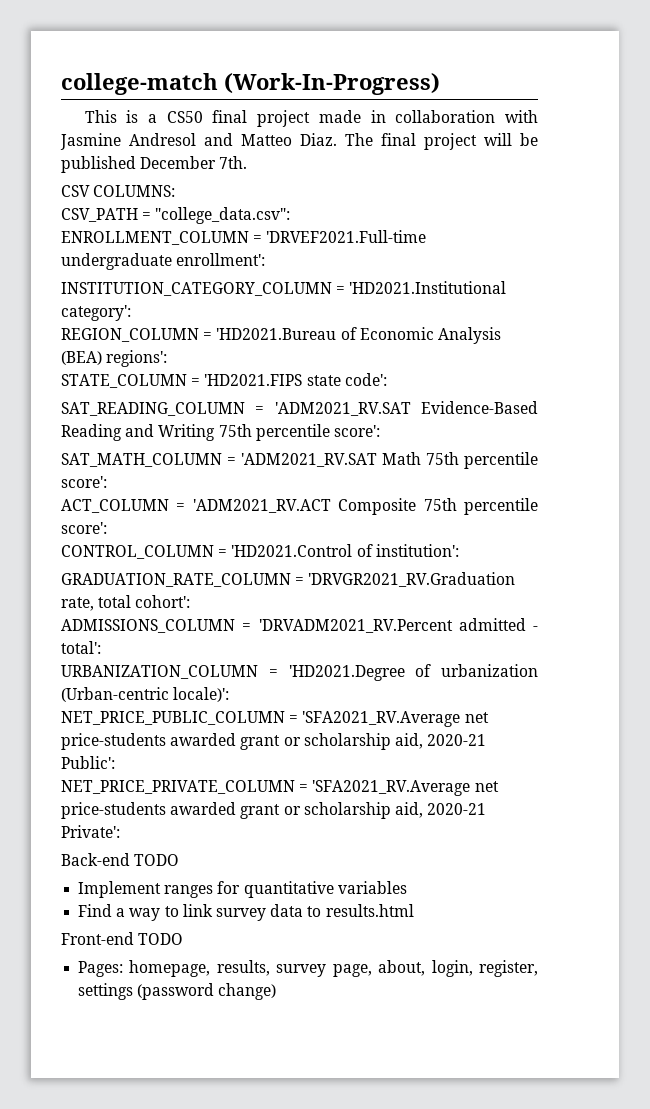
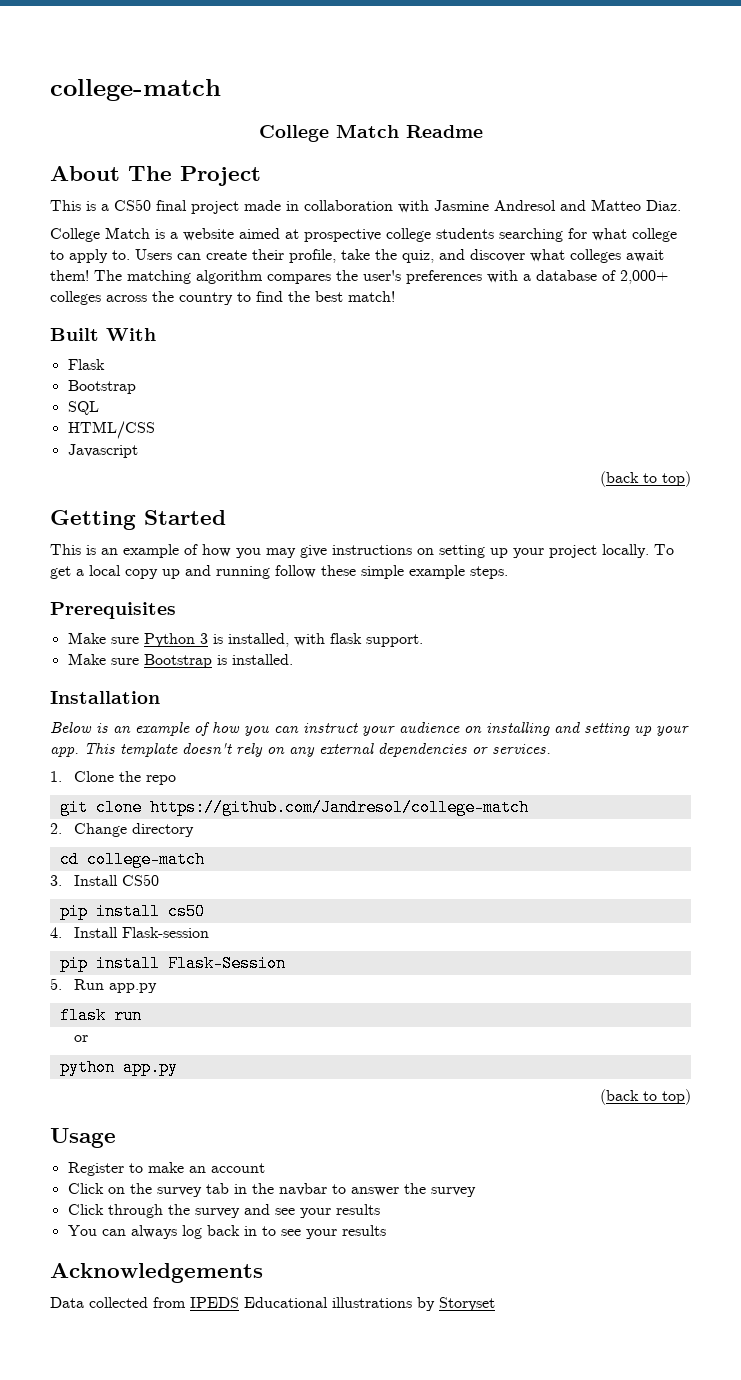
[61,73,440,95] college-match (Work-In-Progress) -> [50,79,221,101] [258,124,483,142] [50,166,261,186] college-match // College Match Readme // About The Project
[345,133,538,150] [61,156,248,173] [61,185,176,197] [61,207,291,224] [61,230,427,245] [61,253,266,270] [61,281,507,296] [61,305,131,321] [61,327,501,344] [61,350,168,367] [61,373,387,388] [61,401,538,416] [61,424,380,441] [61,452,538,469] [61,476,107,488] [61,498,538,515] [61,522,107,534] [61,544,459,559] [61,572,516,587] [61,595,191,611] [61,618,538,633] [61,641,101,654] [61,664,538,681] [61,687,230,702] [61,711,489,727] [61,733,487,750] [61,756,115,769] [61,780,499,796] [61,802,487,819] [61,825,120,838] [61,853,180,866] [78,881,407,898] [78,904,414,921] [61,932,184,945] [78,960,538,977] [78,983,277,1000] The final project will be published December 7th. // CSV COLUMNS: // CSV_PATH = "college_data.csv": // ENROLLMENT_COLUMN = 'DRVEF2021.Full-time undergraduate enrollment': // INSTITUTION_CATEGORY_COLUMN = 'HD2021.Institutional category': // REGION_COLUMN = 'HD2021.Bureau of Economic Analysis (BEA) regions': // STATE_COLUMN = 'HD2021.FIPS state code': // SAT_READING_COLUMN = 'ADM2021_RV.SAT Evidence-Based Reading and Writing 75th percentile score': // SAT_MATH_COLUMN = 'ADM2021_RV.SAT Math 75th percentile score': // ACT_COLUMN = 'ADM2021_RV.ACT Composite 75th percentile score': // CONTROL_COLUMN = 'HD2021.Control of institution': // GRADUATION_RATE_COLUMN = 'DRVGR2021_RV.Graduation rate, total cohort': // ADMISSIONS_COLUMN = 'DRVADM2021_RV.Percent admitted - total': // URBANIZATION_COLUMN = 'HD2021.Degree of urbanization (Urban-centric locale)': // NET_PRICE_PUBLIC_COLUMN = 'SFA2021_RV.Average net price-students awarded grant or scholarship aid, 2020-21 Public': // NET_PRICE_PRIVATE_COLUMN = 'SFA2021_RV.Average net price-students awarded grant or scholarship aid, 2020-21 Private': // Back-end TODO // Implement ranges for quantitative variables // Find a way to link survey data to results.html // Front-end TODO // Pages: homepage, results, survey page, about, login, register, settings (password change) -> [50,227,677,242] [50,249,664,263] [50,270,668,284] [50,291,395,305] [50,328,156,341] [67,359,105,370] [67,380,136,394] [67,401,99,415] [67,421,155,439] [67,444,138,458] [600,471,691,487] [50,510,226,530] [50,544,674,558] [50,565,508,579] [50,602,176,619] [67,632,423,647] [67,653,293,668] [50,691,160,704] [50,722,689,736] [50,743,551,757] [50,771,177,785] [59,799,529,816] [50,823,195,837] [59,851,205,868] [50,874,160,886] [59,903,205,920] [50,927,210,938] [59,955,286,972] [50,978,158,993] [59,1007,142,1024] [74,1035,89,1042] [59,1059,178,1076] [600,1089,691,1105] [50,1128,116,1148] [67,1162,265,1176] [67,1183,476,1197] [67,1204,380,1218] [67,1225,386,1239] [50,1263,263,1283] [50,1297,495,1311] // College Match is a website aimed at prospective college students searching for what college to apply to. Users can create their profile, take the quiz, and discover what colleges await them! The matching algorithm compares the user's preferences with a database of 2,000+ colleges across the country to find the best match! // Built With // Flask // Bootstrap // SQL // HTML/CSS // Javascript // (back to top) // Getting Started // This is an example of how you may give instructions on setting up your project locally. To get a local copy up and running follow these simple example steps. // Prerequisites // Make sure Python 3 is installed, with flask support. // Make sure Bootstrap is installed. // Installation // Below is an example of how you can instruct your audience on installing and setting up your app. This template doesn't rely on any external dependencies or services. // 1. Clone the repo // git clone https://github.com/Jandresol/college-match // 2. Change directory // cd college-match // 3. Install CS50 // pip install cs50 // 4. Install Flask-session // pip install Flask-Session // 5. Run app.py // flask run // or // python app.py // (back to top) // Usage // Register to make an account // Click on the survey tab in the navbar to answer the survey // Click through the survey and see your results // You can always log back in to see your results // Acknowledgements // Data collected from IPEDS Educational illustrations by Storyset

